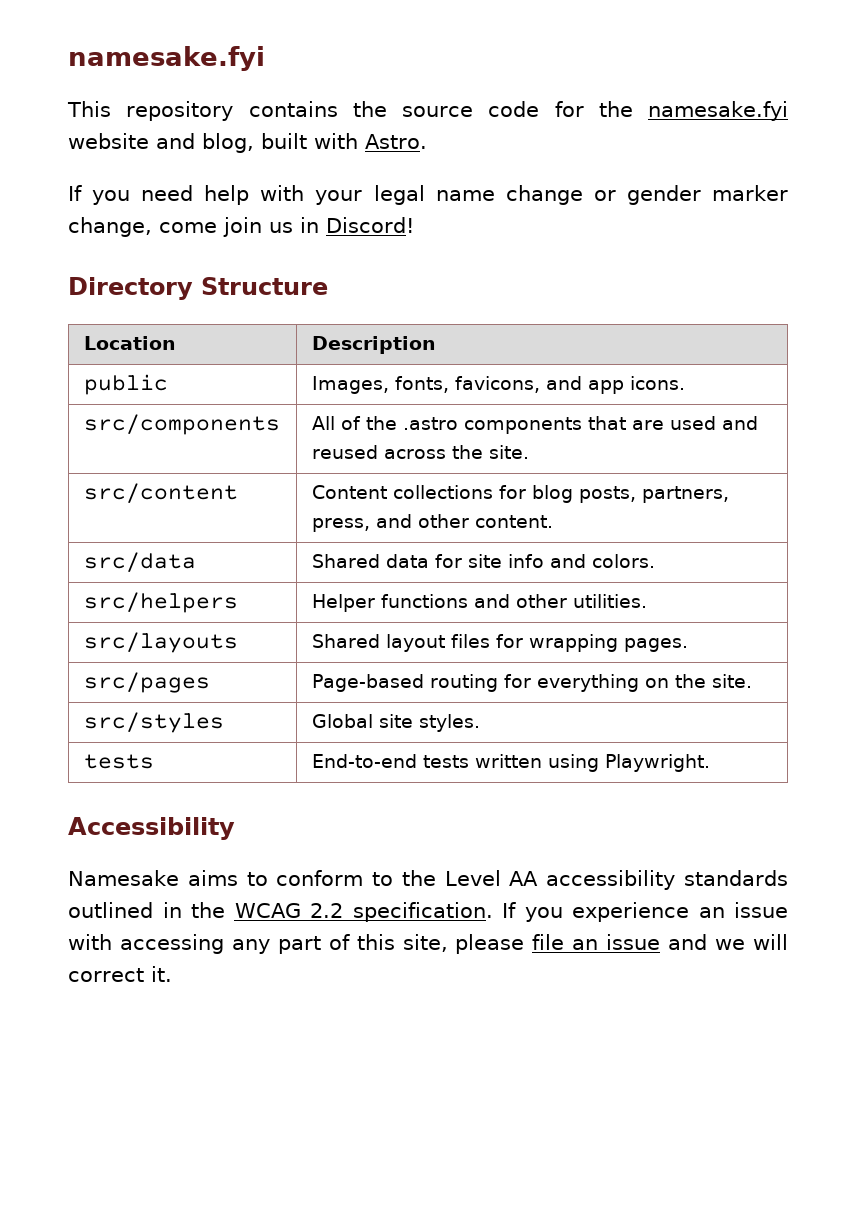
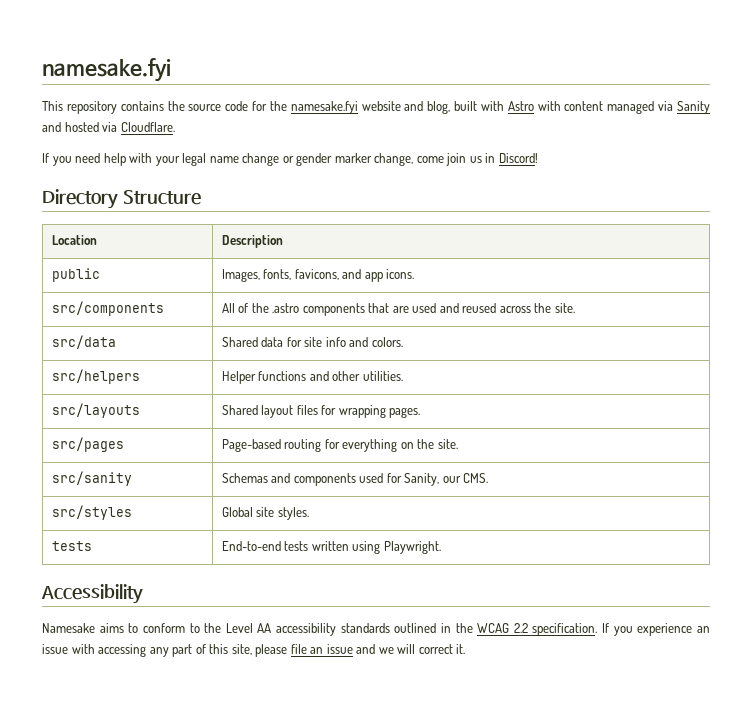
[365,134,427,149] Astro. -> [507,101,711,114] [42,122,175,132] Astro with content managed via Sanity and hosted via Cloudflare.
[83,483,238,503] [311,485,729,503] [311,514,553,532] // src/content | Content collections for blog posts, partners, press, and other content. -> (575, 308) none
(752, 681) none -> [51,471,132,486] [221,473,489,486] // src/sanity | Schemas and components used for Sanity, our CMS.

